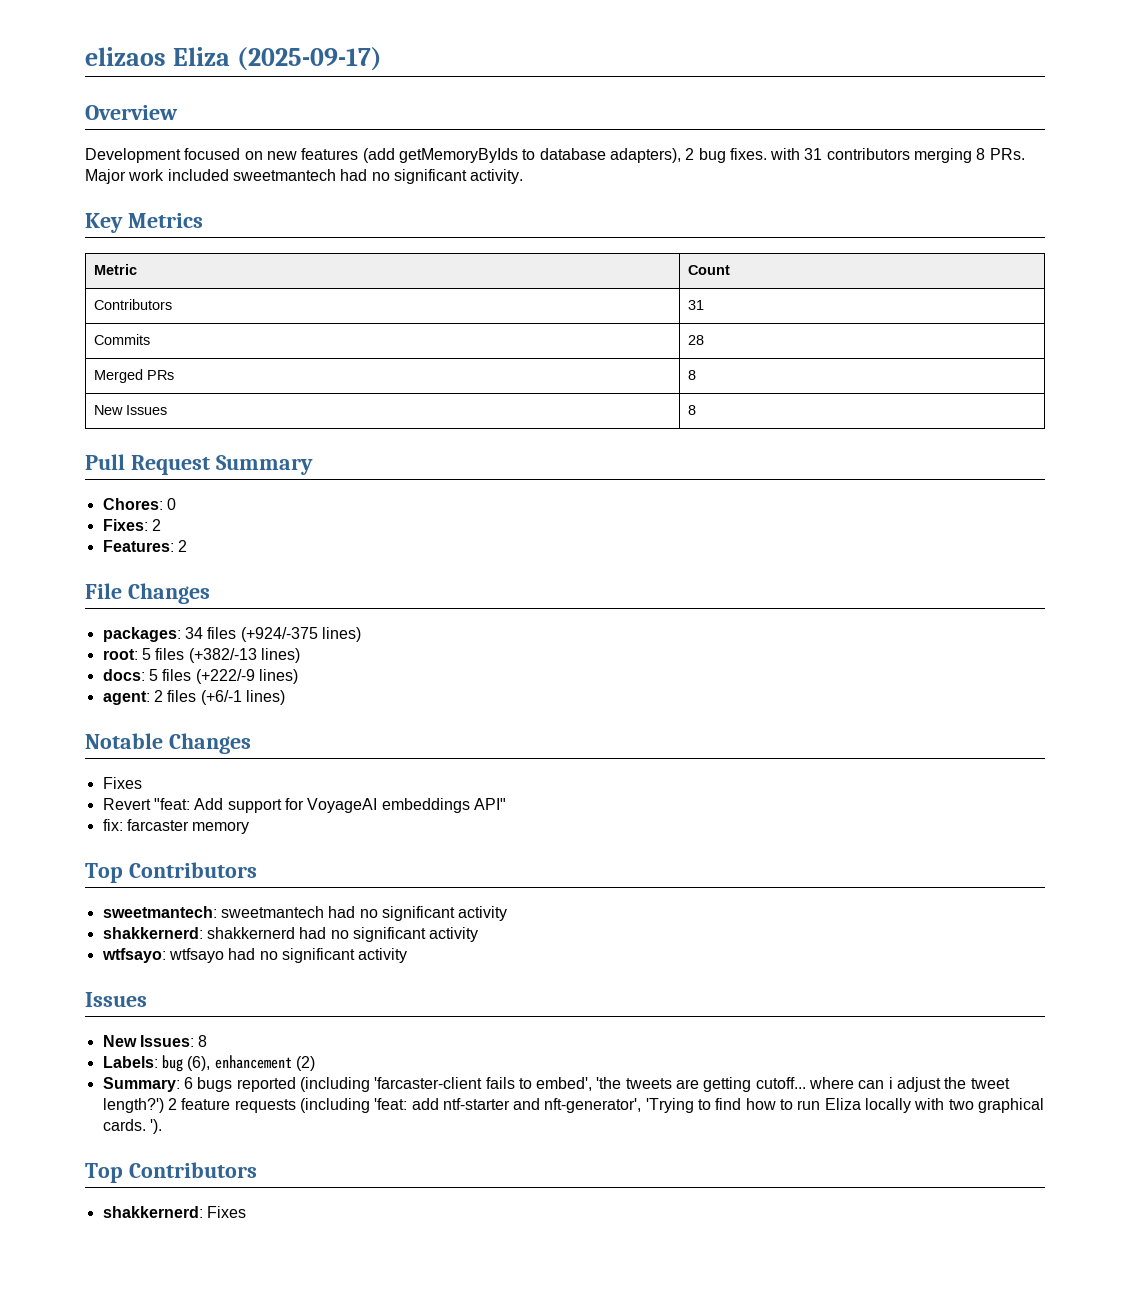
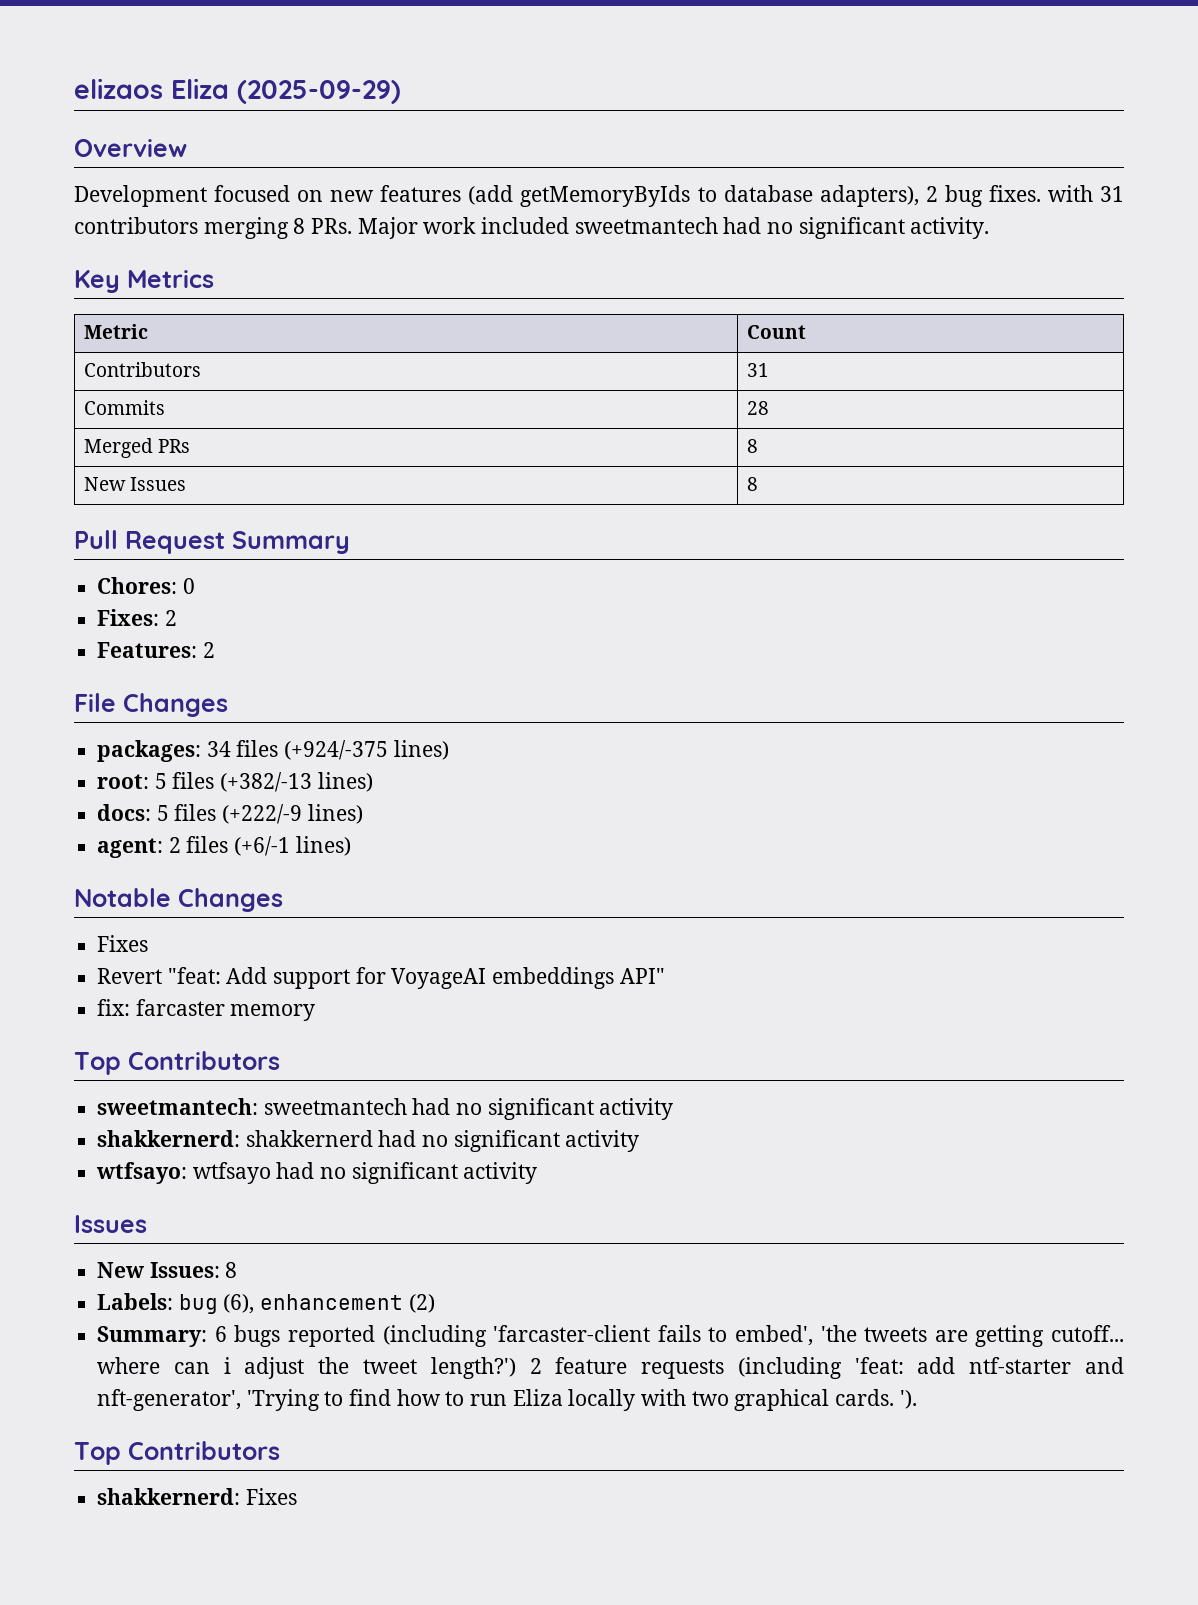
[236,47,382,71] (2025-09-17) -> [237,80,401,104] (2025-09-29)

